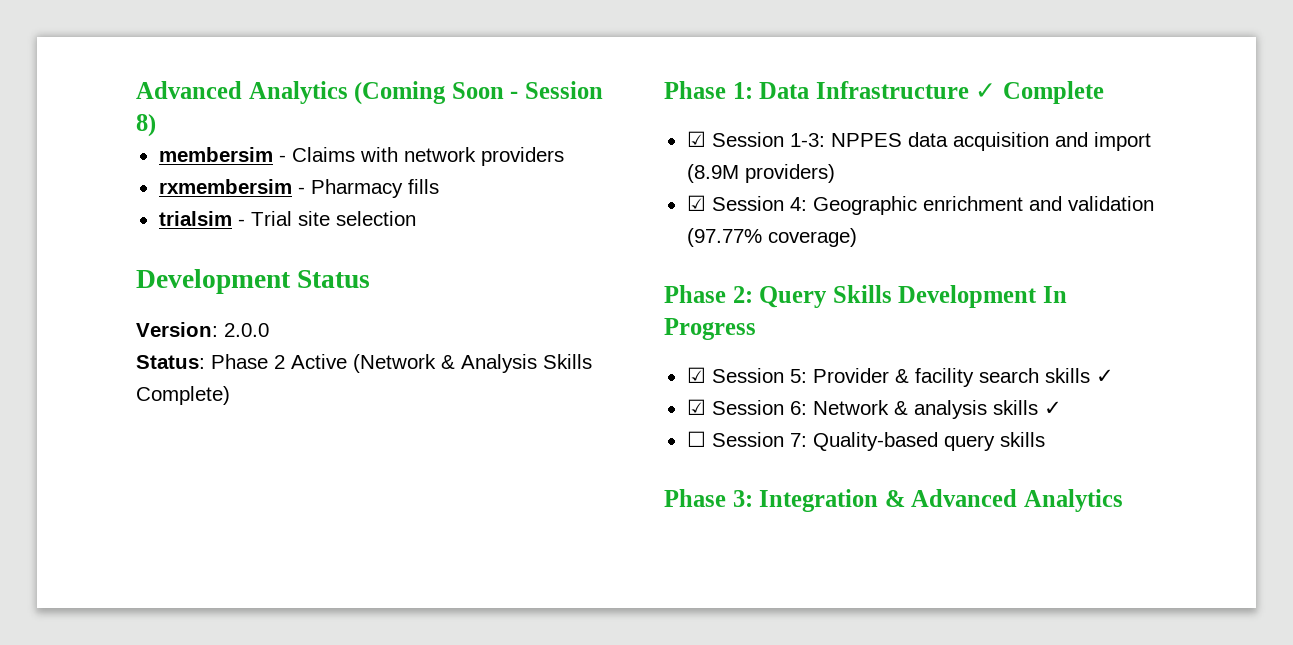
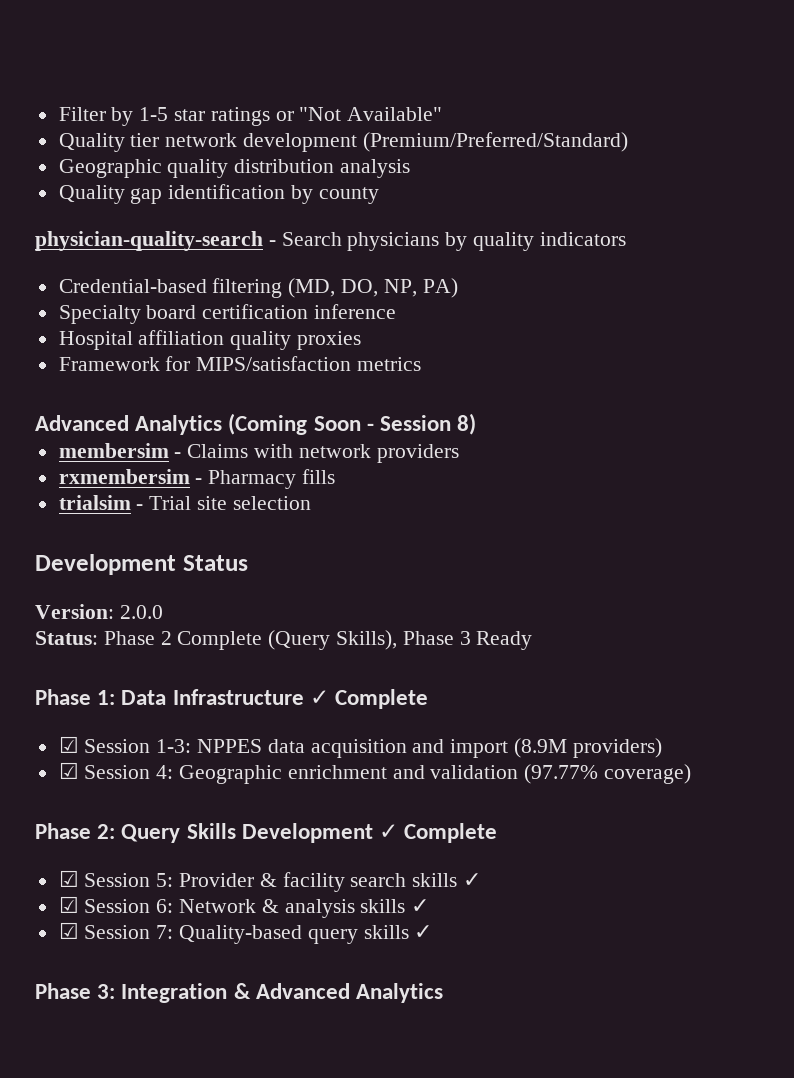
(136, 90) none -> [58,107,443,126] [58,132,628,152] [58,159,411,178] [58,184,379,204] [35,231,626,251] [58,278,458,298] [58,304,397,324] [58,330,362,350] [58,356,422,371] Filter by 1-5 star ratings or "Not Available" // Quality tier network development (Premium/Preferred/Standard) // Geographic quality distribution analysis // Quality gap identification by county // physician-quality-search - Search physicians by quality indicators // Credential-based filtering (MD, DO, NP, PA) // Specialty board certification inference // Hospital affiliation quality proxies // Framework for MIPS/satisfaction metrics //
[291,354,592,373] [136,386,230,405] Active (Network & Analysis Skills Complete) -> [177,630,533,650] Complete (Query Skills), Phase 3 Ready
[1043,286,1068,303] [664,318,756,340] In Progress -> [379,823,498,843] ✓ Complete
[686,431,706,447] ☐ -> [58,922,79,939] ☑
(1045, 439) none -> [414,925,433,939] ✓

